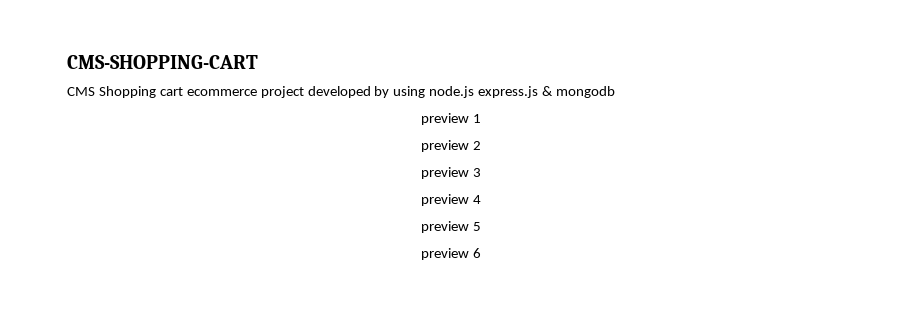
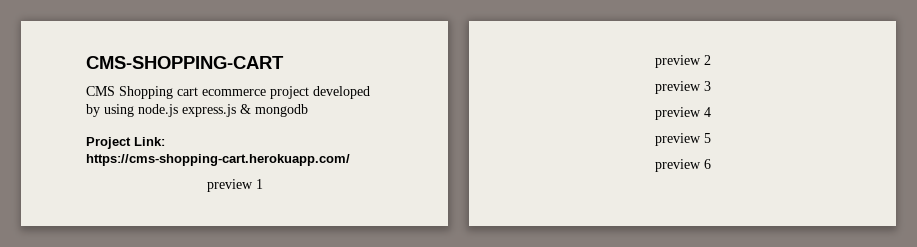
(616, 92) none -> [86,137,165,149] [86,154,350,166] // Project Link: https://cms-shopping-cart.herokuapp.com/

